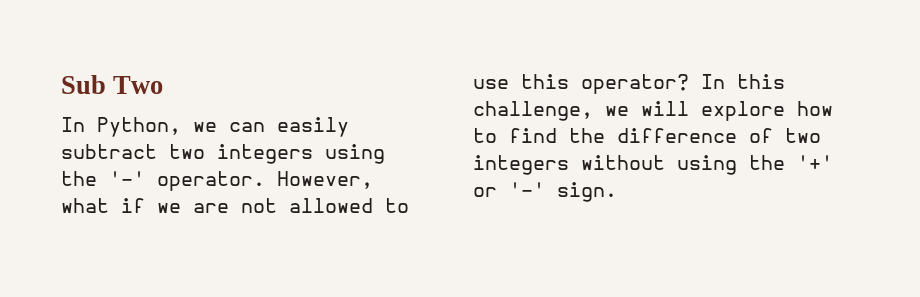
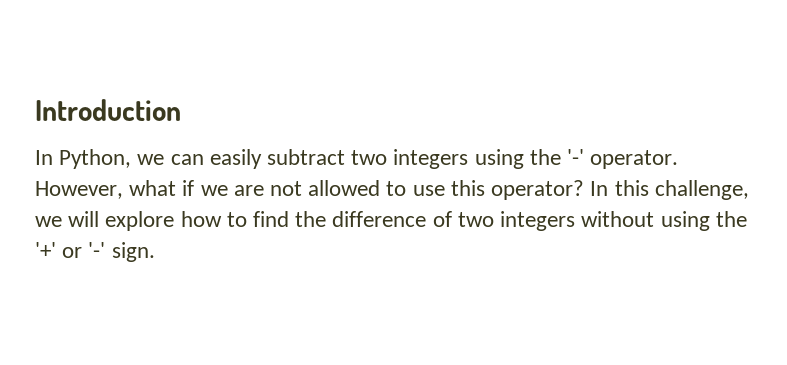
[61,75,164,94] Sub Two -> [35,99,181,121] Introduction

